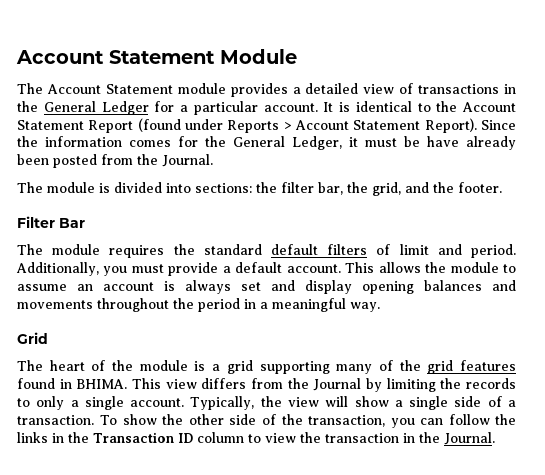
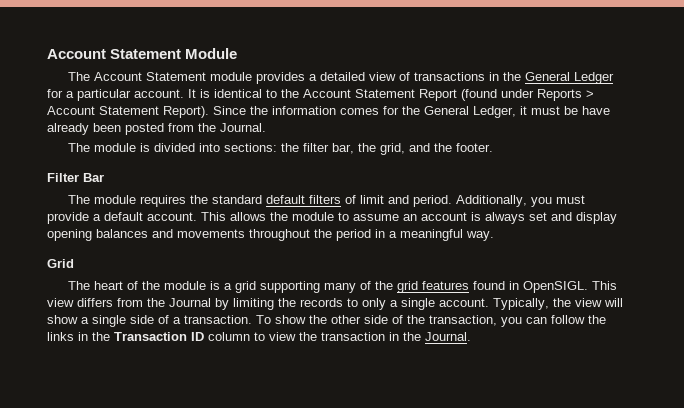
[76,379,128,389] BHIMA. -> [523,281,589,293] OpenSIGL.

